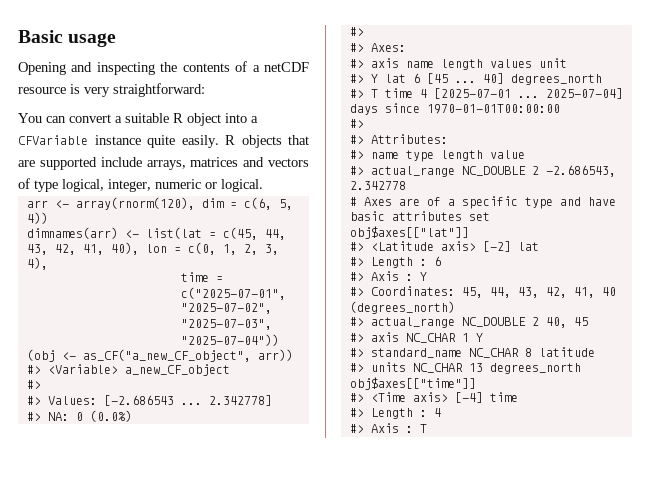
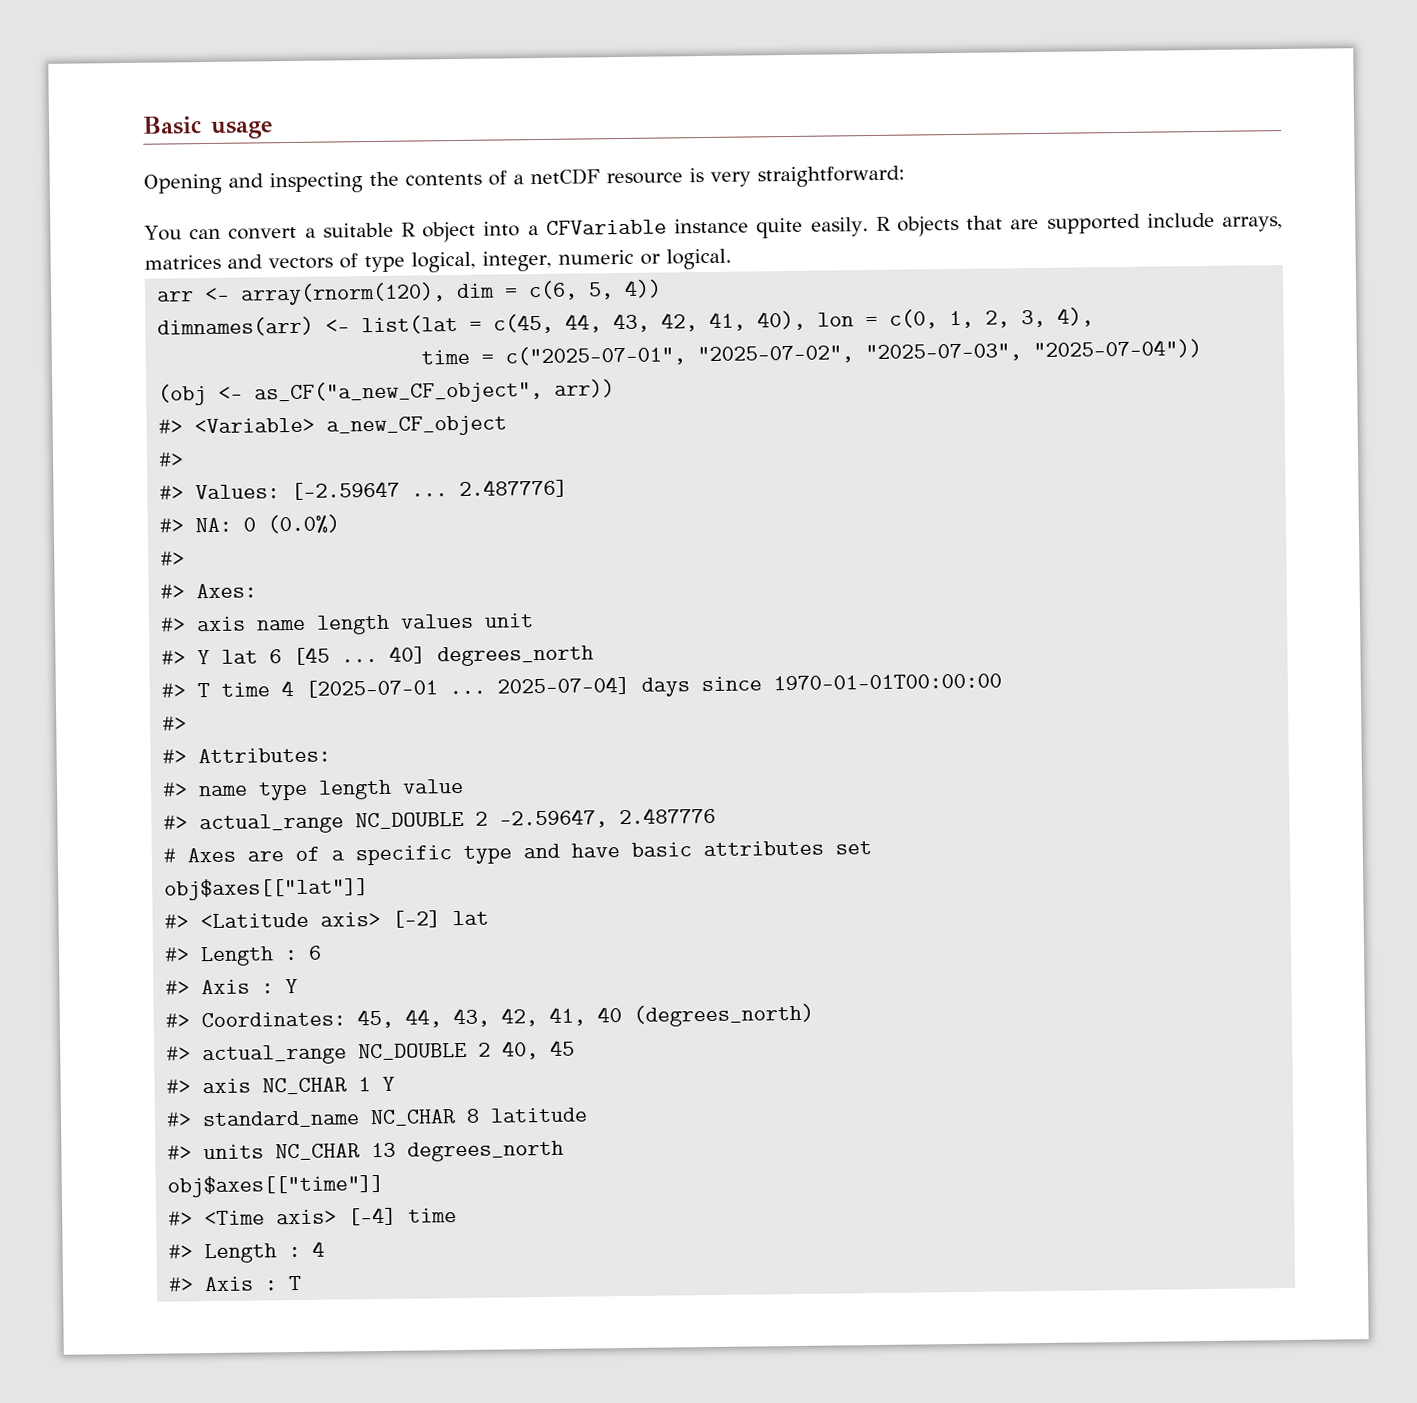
[103,395,272,406] [-2.686543 ... 2.342778] -> [291,478,569,501] [-2.59647 ... 2.487776]
[545,165,616,177] [349,181,406,190] -2.686543, 2.342778 -> [499,806,717,829] -2.59647, 2.487776

